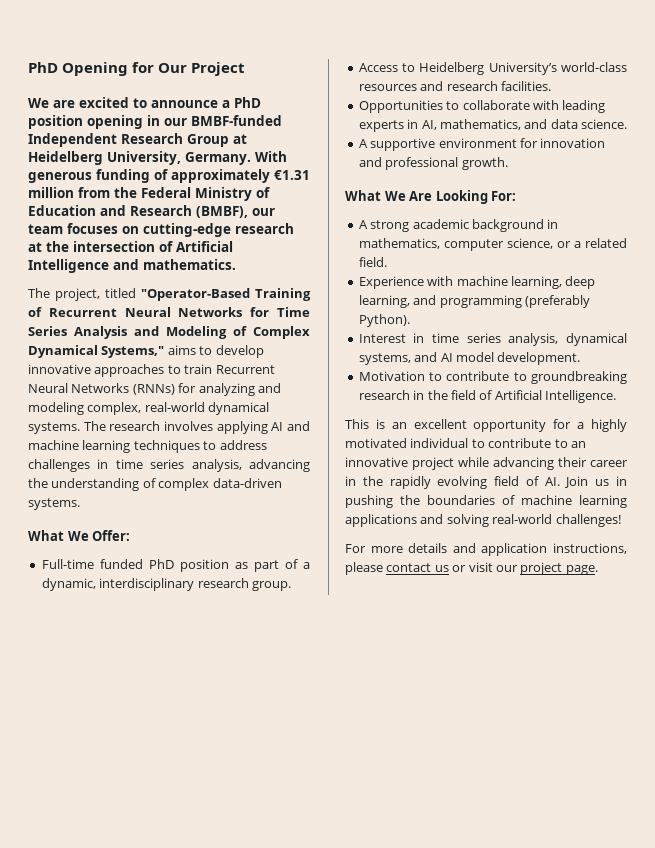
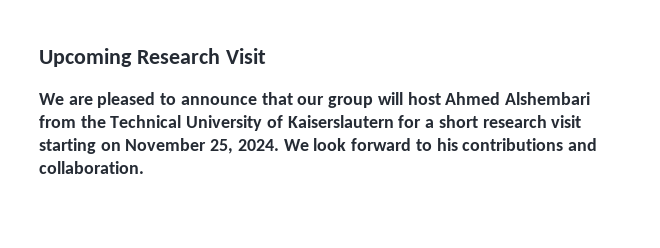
[28,62,246,76] PhD Opening for Our Project -> [39,48,266,67] Upcoming Research Visit
[79,97,129,108] excited -> [97,92,156,108] pleased
[222,97,261,108] [28,115,282,129] [28,133,247,147] [28,151,287,165] [28,169,310,183] [28,187,270,201] [28,205,275,218] [28,223,294,237] [28,241,233,252] [28,259,236,273] [28,288,311,301] [28,307,310,317] [28,326,310,339] [28,345,264,358] [28,364,275,377] [28,383,281,396] [28,402,270,415] [28,421,310,434] [28,440,267,453] [28,459,310,472] [28,478,282,491] [28,498,80,510] [28,530,131,541] [41,559,310,572] [41,578,291,591] [358,62,627,75] [358,81,551,91] [358,100,606,113] [358,119,627,132] [358,138,606,151] [358,157,508,170] [345,190,517,204] [358,219,559,232] [358,238,627,251] [358,257,387,267] [358,276,596,289] [358,295,590,308] [358,314,410,327] [358,333,627,346] [358,352,581,365] [358,371,627,384] [358,390,616,403] [345,419,627,432] [345,438,586,448] [345,457,628,470] [345,476,627,489] [345,495,627,508] [345,514,621,527] [345,543,627,556] [345,562,598,575] a PhD position opening in our BMBF-funded Independent Research Group at Heidelberg University, Germany. With generous funding of approximately €1.31 million from the Federal Ministry of Education and Research (BMBF), our team focuses on cutting-edge research at the intersection of Artificial Intelligence and mathematics. // The project, titled "Operator-Based Training of Recurrent Neural Networks for Time Series Analysis and Modeling of Complex Dynamical Systems," aims to develop innovative approaches to train Recurrent Neural Networks (RNNs) for analyzing and modeling complex, real-world dynamical systems. The research involves applying AI and machine learning techniques to address challenges in time series analysis, advancing the understanding of complex data-driven systems. // What We Offer: // Full-time funded PhD position as part of a dynamic, interdisciplinary research group. // Access to Heidelberg University’s world-class resources and research facilities. // Opportunities to collaborate with leading experts in AI, mathematics, and data science. // A supportive environment for innovation and professional growth. // What We Are Looking For: // A strong academic background in mathematics, computer science, or a related field. // Experience with machine learning, deep learning, and programming (preferably Python). // Interest in time series analysis, dynamical systems, and AI model development. // Motivation to contribute to groundbreaking research in the field of Artificial Intelligence. // This is an excellent opportunity for a highly motivated individual to contribute to an innovative project while advancing their career in the rapidly evolving field of AI. Join us in pushing the boundaries of machine learning applications and solving real-world challenges! // For more details and application instructions, please contact us or visit our project page. -> [261,92,590,108] [39,115,582,131] [39,138,597,154] [39,161,144,174] that our group will host Ahmed Alshembari from the Technical University of Kaiserslautern for a short research visit starting on November 25, 2024. We look forward to his contributions and collaboration.

